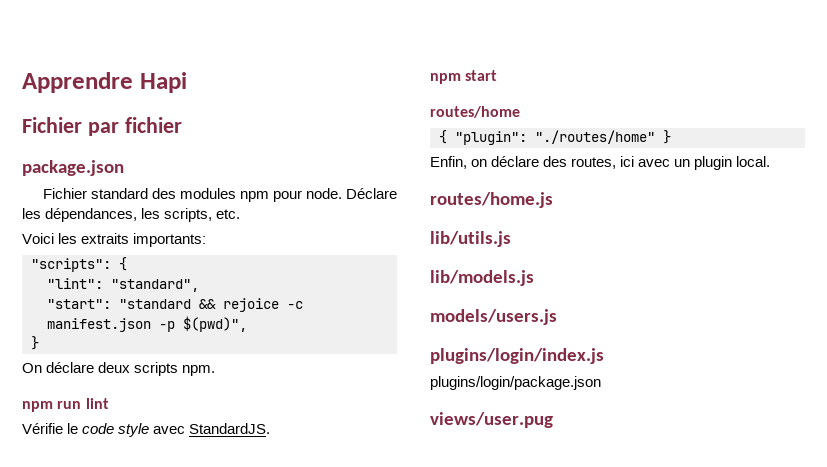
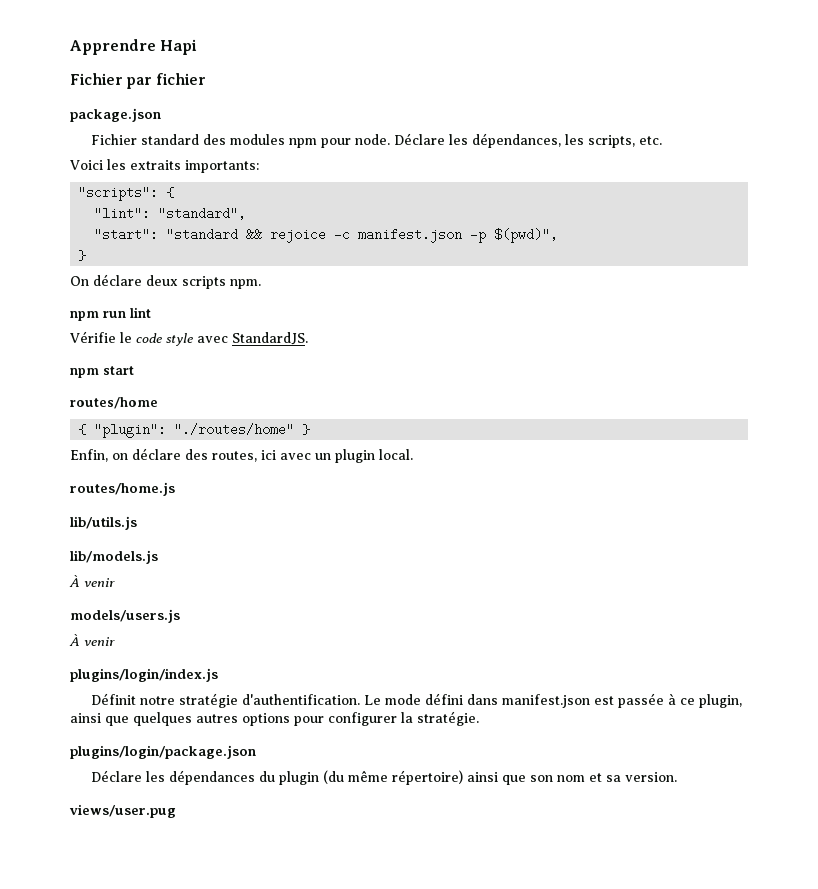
(534, 278) none -> [69,575,115,587] // À venir
(557, 317) none -> [69,634,115,646] // À venir
[430,376,601,390] plugins/login/package.json -> [90,693,742,708] [70,711,479,726] [70,745,256,759] [90,770,677,785] Définit notre stratégie d'authentification. Le mode défini dans manifest.json est passée à ce plugin, ainsi que quelques autres options pour configurer la stratégie. // plugins/login/package.json // Déclare les dépendances du plugin (du même répertoire) ainsi que son nom et sa version.

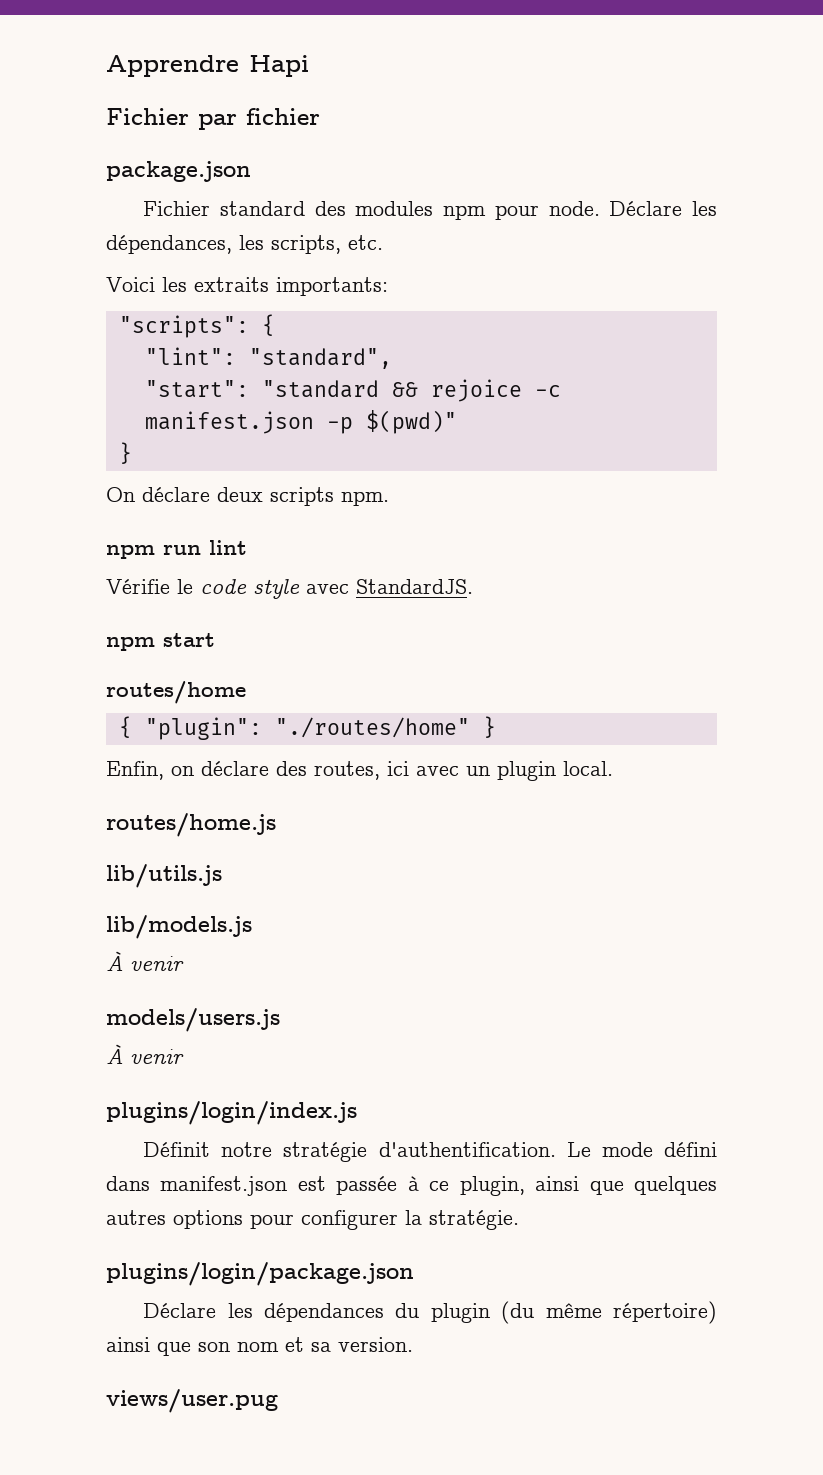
[494,228,559,243] $(pwd)", -> [365,410,457,434] $(pwd)"

